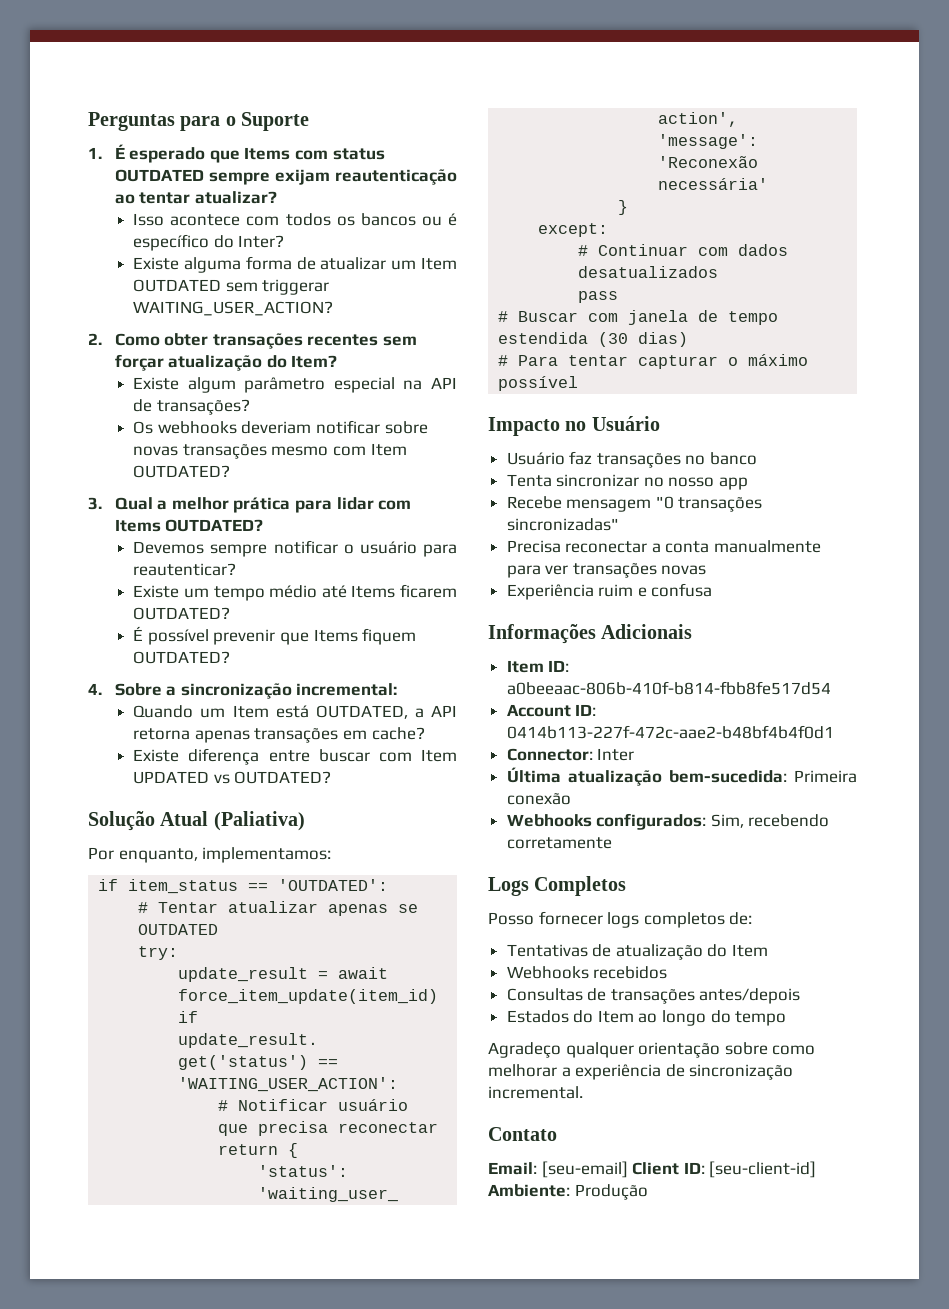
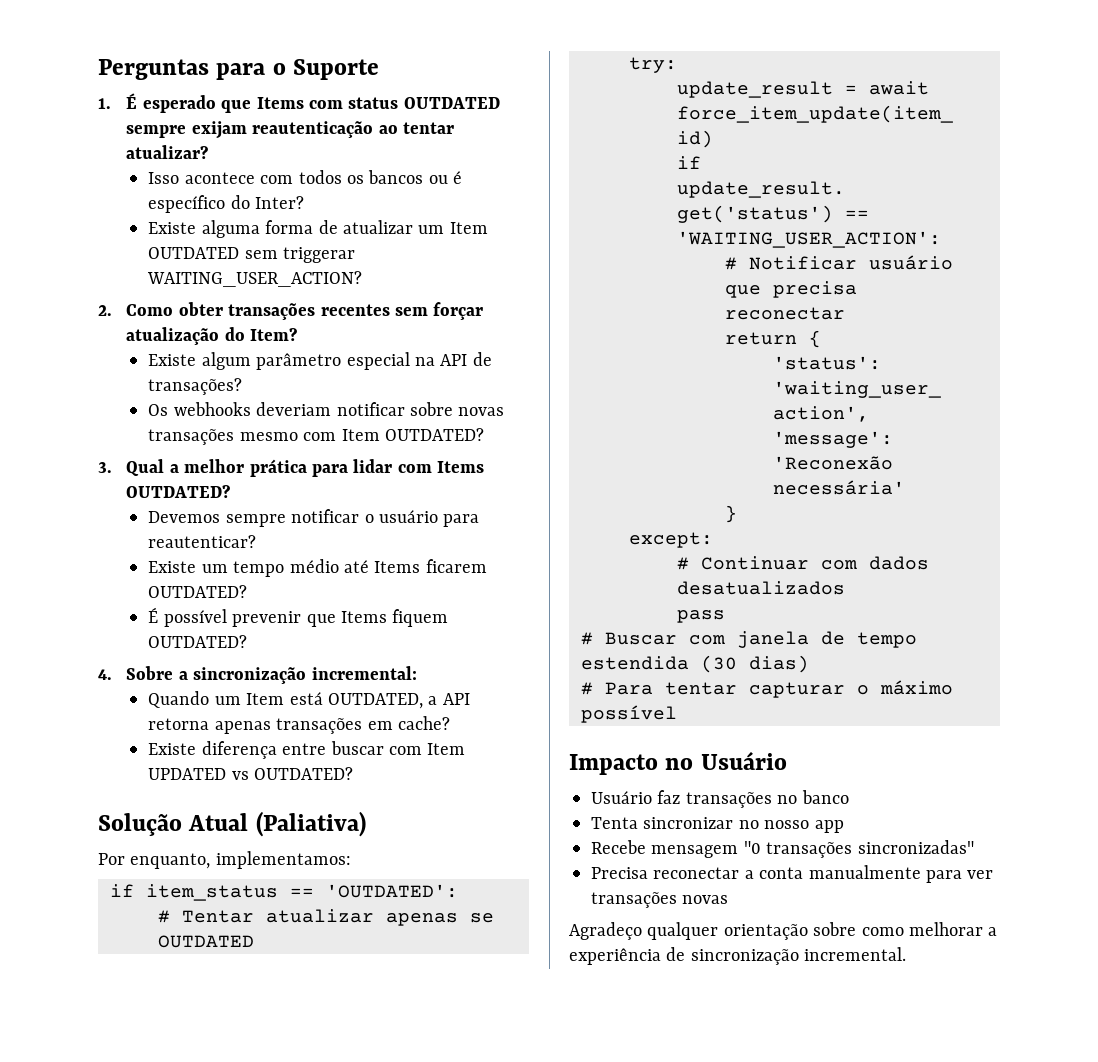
[506,583,713,600] [488,624,693,644] [506,660,570,673] [506,681,831,695] [506,704,597,717] [506,725,834,739] [506,748,635,761] [506,767,857,786] [506,792,571,805] [506,813,830,830] [506,837,612,849] [488,876,627,896] [488,911,753,928] [506,944,769,960] [506,966,668,979] [506,988,801,1004] [506,1010,787,1026] // Experiência ruim e confusa // Informações Adicionais // Item ID: a0beeaac-806b-410f-b814-fbb8fe517d54 // Account ID: 0414b113-227f-472c-aae2-b48bf4b4f0d1 // Connector: Inter // Última atualização bem-sucedida: Primeira conexão // Webhooks configurados: Sim, recebendo corretamente // Logs Completos // Posso fornecer logs completos de: // Tentativas de atualização do Item // Webhooks recebidos // Consultas de transações antes/depois // Estados do Item ao longo do tempo -> (729, 899) none
[488,1127,557,1141] [488,1161,817,1178] [488,1184,648,1200] // Contato // Email: [seu-email] Client ID: [seu-client-id] Ambiente: Produção -> (907, 954) none

